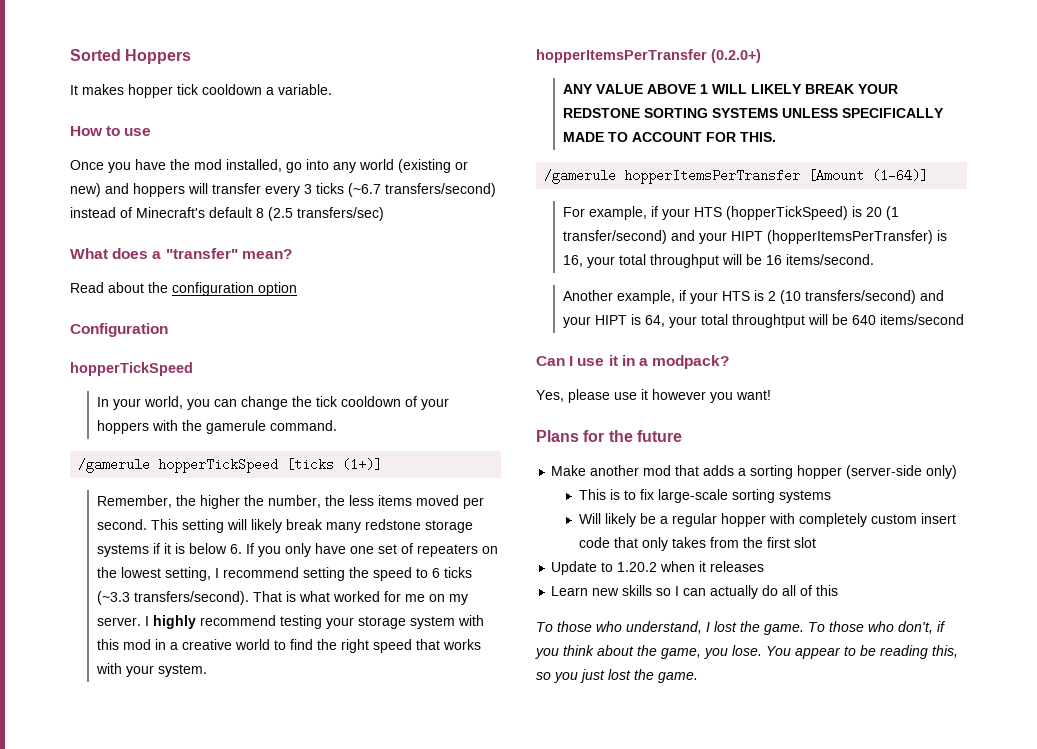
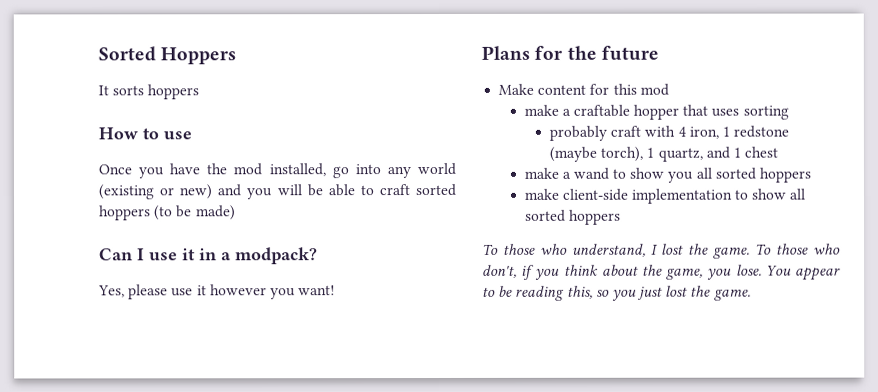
[82,84,332,98] makes hopper tick cooldown a variable. -> [112,84,200,100] sorts hoppers
[133,183,496,197] [70,207,384,221] [70,248,292,259] [70,282,297,296] [70,323,168,337] [70,362,193,376] [97,396,450,410] [97,420,338,434] [78,458,383,473] [97,495,485,509] [97,519,474,533] [97,543,499,557] [97,567,473,581] [97,591,469,605] [97,615,485,629] [97,639,482,653] [96,663,208,677] [536,49,761,63] [563,84,899,94] [563,108,945,118] [563,132,777,142] [544,169,929,184] [563,206,900,220] [563,230,948,244] [563,254,875,268] [563,290,945,304] [563,314,965,328] hoppers will transfer every 3 ticks (~6.7 transfers/second) instead of Minecraft's default 8 (2.5 transfers/sec) // What does a "transfer" mean? // Read about the configuration option // Configuration // hopperTickSpeed // In your world, you can change the tick cooldown of your hoppers with the gamerule command. // /gamerule hopperTickSpeed [ticks (1+)] // Remember, the higher the number, the less items moved per second. This setting will likely break many redstone storage systems if it is below 6. If you only have one set of repeaters on the lowest setting, I recommend setting the speed to 6 ticks (~3.3 transfers/second). That is what worked for me on my server. I highly recommend testing your storage system with this mod in a creative world to find the right speed that works with your system. // hopperItemsPerTransfer (0.2.0+) // ANY VALUE ABOVE 1 WILL LIKELY BREAK YOUR REDSTONE SORTING SYSTEMS UNLESS SPECIFICALLY MADE TO ACCOUNT FOR THIS. // /gamerule hopperItemsPerTransfer [Amount (1-64)] // For example, if your HTS (hopperTickSpeed) is 20 (1 transfer/second) and your HIPT (hopperItemsPerTransfer) is 16, your total throughput will be 16 items/second. // Another example, if your HTS is 2 (10 transfers/second) and your HIPT is 64, your total throughtput will be 640 items/second -> [246,183,456,200] [99,205,236,221] you will be able to craft sorted hoppers (to be made)
[590,465,958,479] [578,489,831,503] [578,513,956,527] [578,537,816,551] [551,561,765,575] [551,585,839,599] another mod that adds a sorting hopper (server-side only) // This is to fix large-scale sorting systems // Will likely be a regular hopper with completely custom insert code that only takes from the first slot // Update to 1.20.2 when it releases // Learn new skills so I can actually do all of this -> [537,83,669,96] [523,104,789,120] [549,125,790,141] [549,146,779,162] [523,167,812,183] [523,188,807,204] [524,209,621,225] content for this mod // make a craftable hopper that uses sorting // probably craft with 4 iron, 1 redstone (maybe torch), 1 quartz, and 1 chest // make a wand to show you all sorted hoppers // make client-side implementation to show all sorted hoppers

